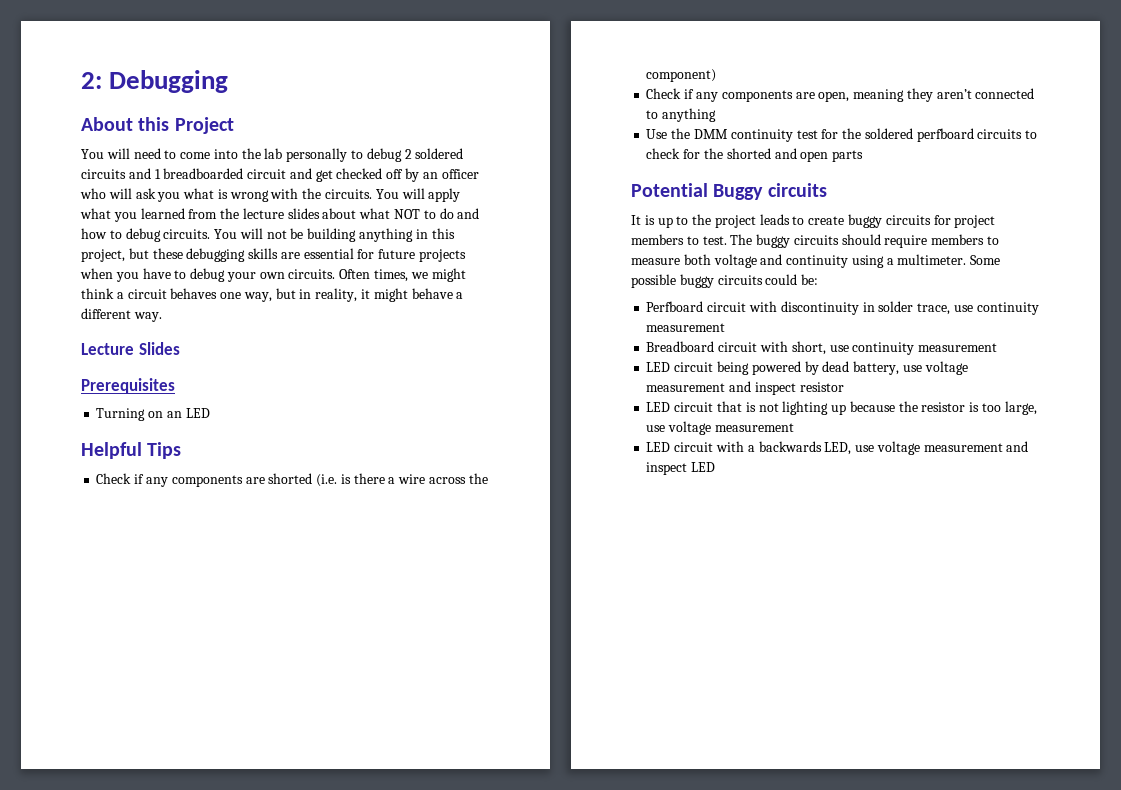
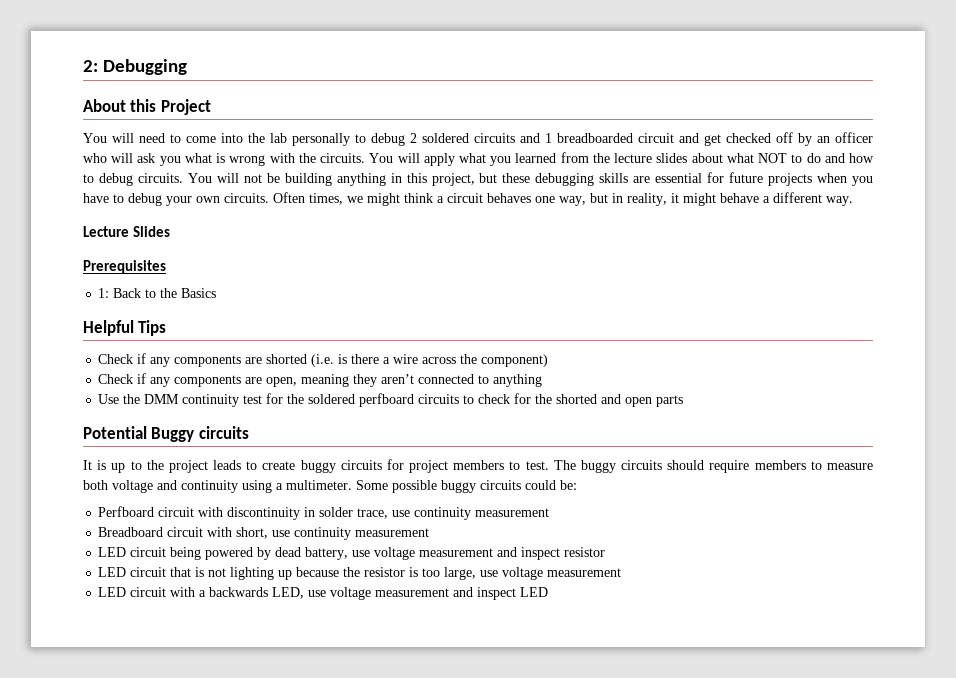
[96,408,210,421] Turning on an LED -> [98,288,217,298] 1: Back to the Basics

